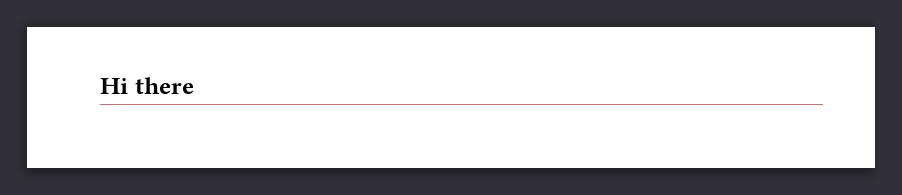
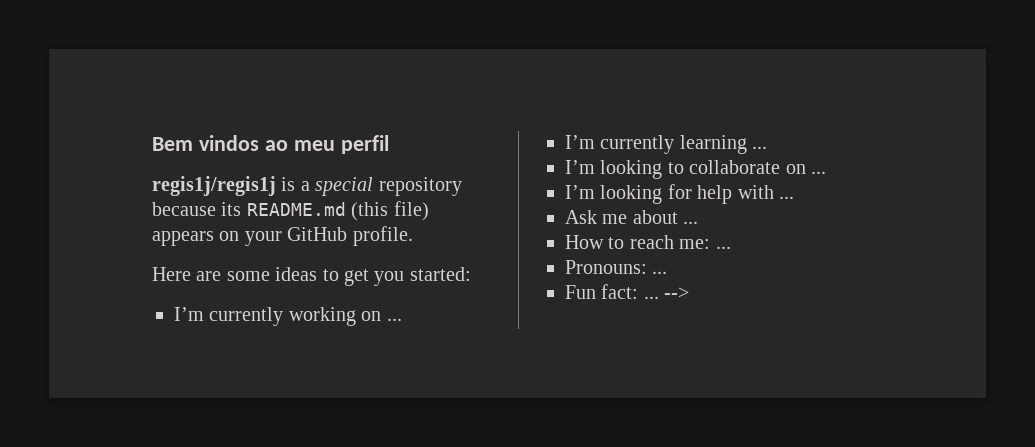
[100,77,194,94] Hi there -> [152,135,389,154] [152,176,462,196] [152,201,429,221] [152,226,413,246] [152,267,471,286] [174,307,402,326] [565,135,768,154] [565,160,826,179] [565,184,794,204] [565,210,699,224] [565,235,731,249] [565,260,668,274] [565,284,690,299] Bem vindos ao meu perfil // regis1j/regis1j is a special repository because its README.md (this file) appears on your GitHub profile. // Here are some ideas to get you started: // I’m currently working on ... // I’m currently learning ... // I’m looking to collaborate on ... // I’m looking for help with ... // Ask me about ... // How to reach me: ... // Pronouns: ... // Fun fact: ... -->

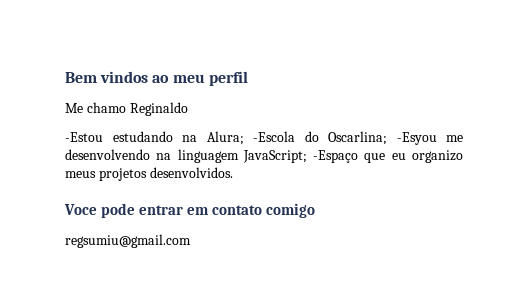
[152,176,462,196] [152,201,429,221] [152,226,413,246] [152,267,471,286] [174,307,402,326] [565,135,768,154] [565,160,826,179] [565,184,794,204] [565,210,699,224] [565,235,731,249] [565,260,668,274] [565,284,690,299] regis1j/regis1j is a special repository because its README.md (this file) appears on your GitHub profile. // Here are some ideas to get you started: // I’m currently working on ... // I’m currently learning ... // I’m looking to collaborate on ... // I’m looking for help with ... // Ask me about ... // How to reach me: ... // Pronouns: ... // Fun fact: ... --> -> [65,102,188,116] [65,131,463,145] [65,149,463,163] [65,167,233,181] [64,203,315,218] [65,234,191,248] Me chamo Reginaldo // -Estou estudando na Alura; -Escola do Oscarlina; -Esyou me desenvolvendo na linguagem JavaScript; -Espaço que eu organizo meus projetos desenvolvidos. // Voce pode entrar em contato comigo // regsumiu@gmail.com

